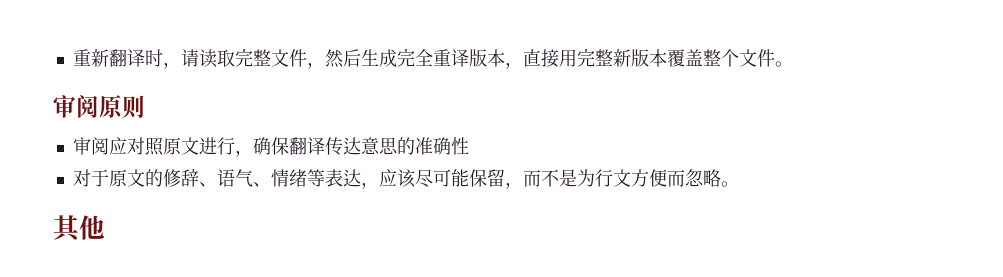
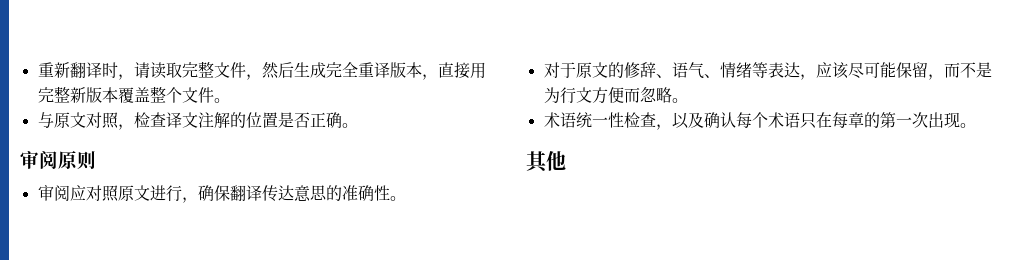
(793, 64) none -> [37,112,358,130] // 与原文对照，检查译文注解的位置是否正确。
(469, 146) none -> [389,196,406,201] 。
(739, 184) none -> [543,112,976,130] // 术语统一性检查，以及确认每个术语只在每章的第一次出现。

